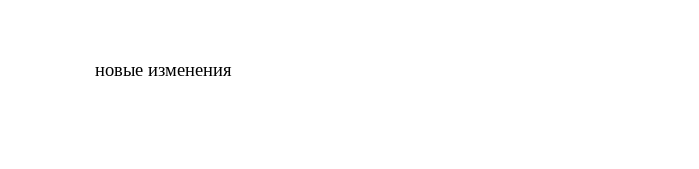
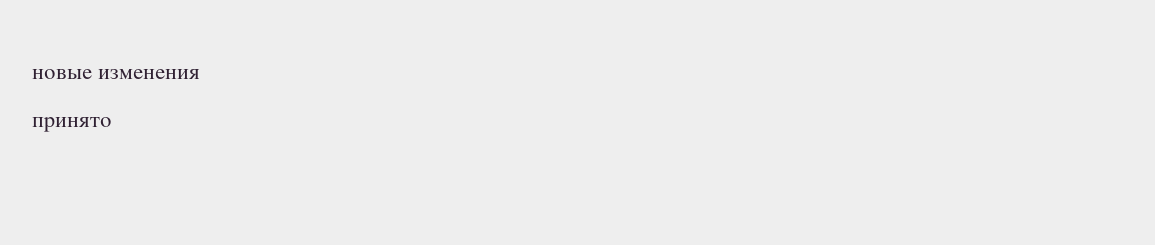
(232, 71) none -> [32,117,112,132] // принято

